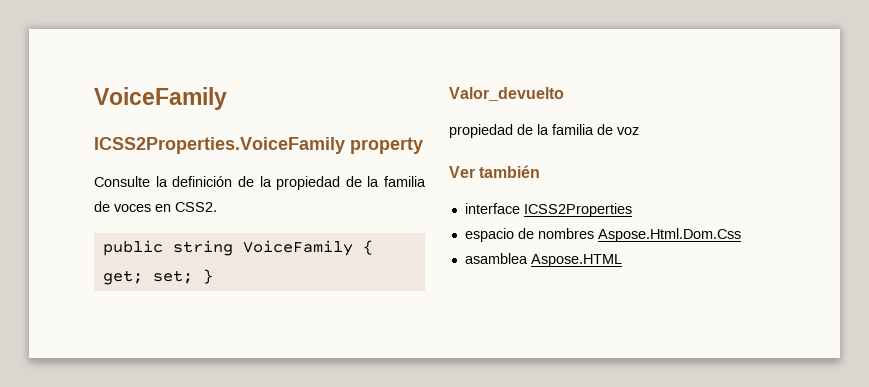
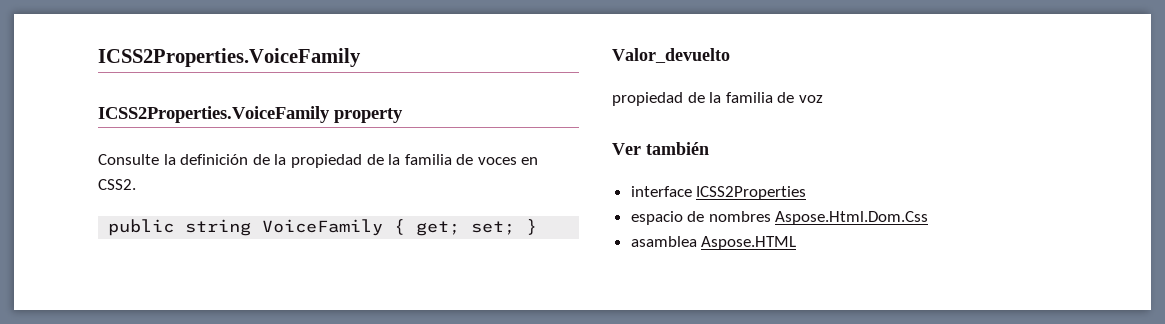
[94,87,227,110] VoiceFamily -> [98,48,361,67] ICSS2Properties.VoiceFamily

